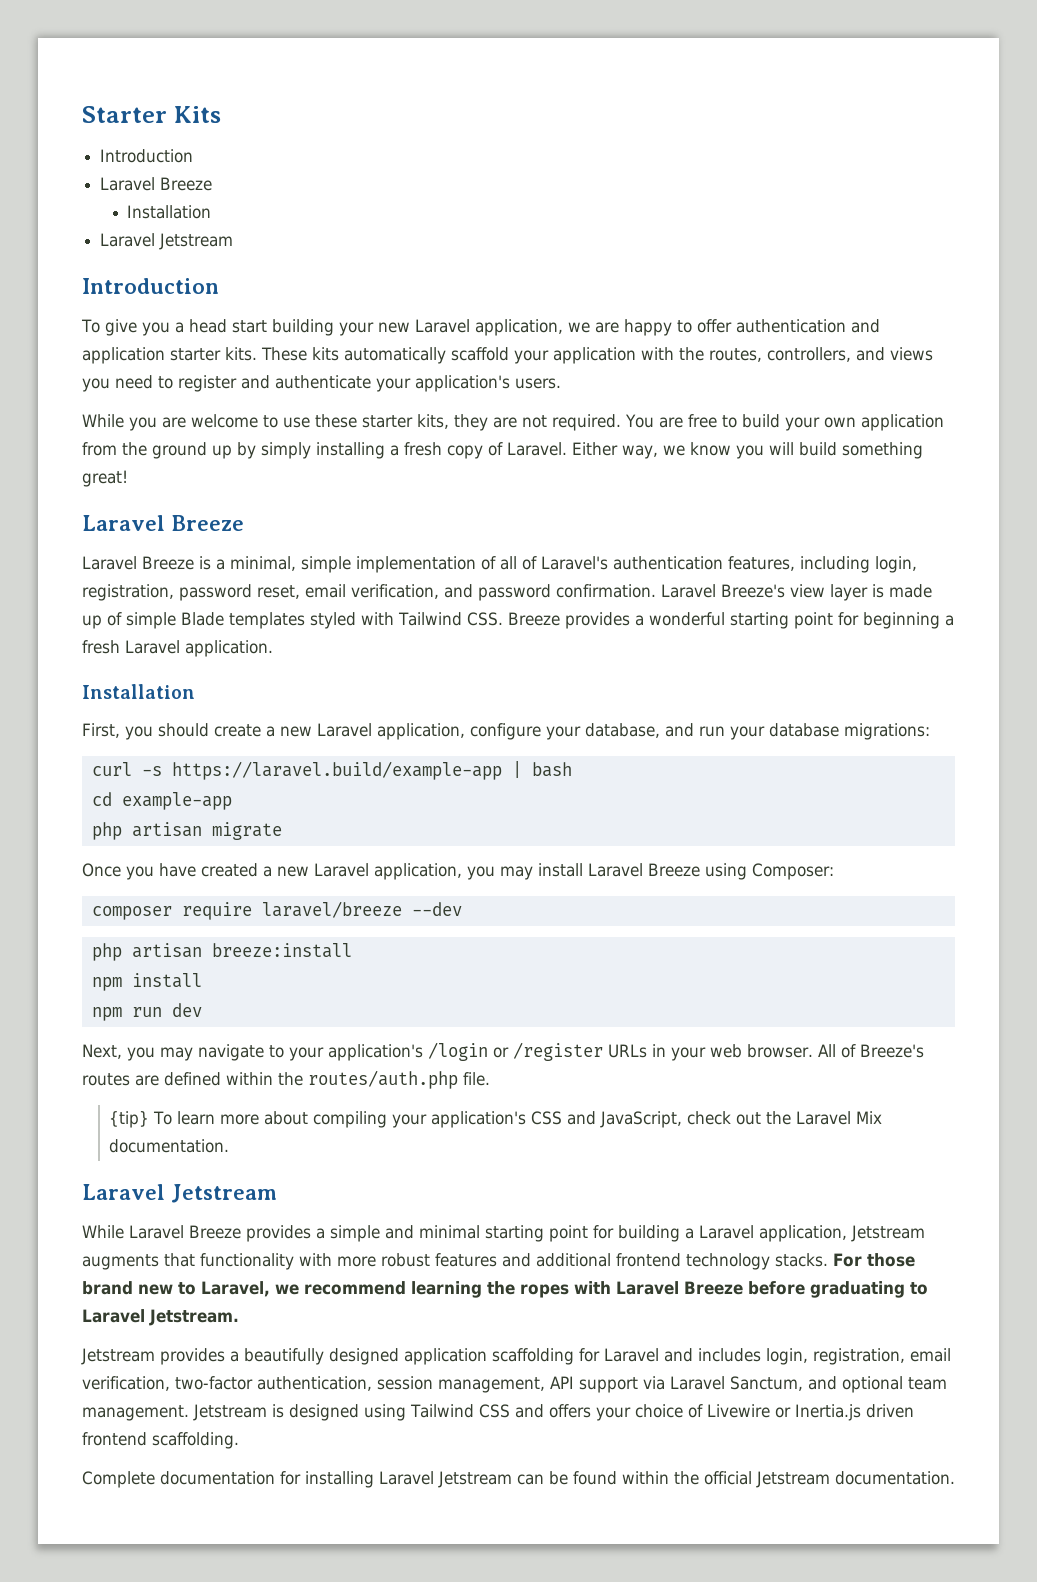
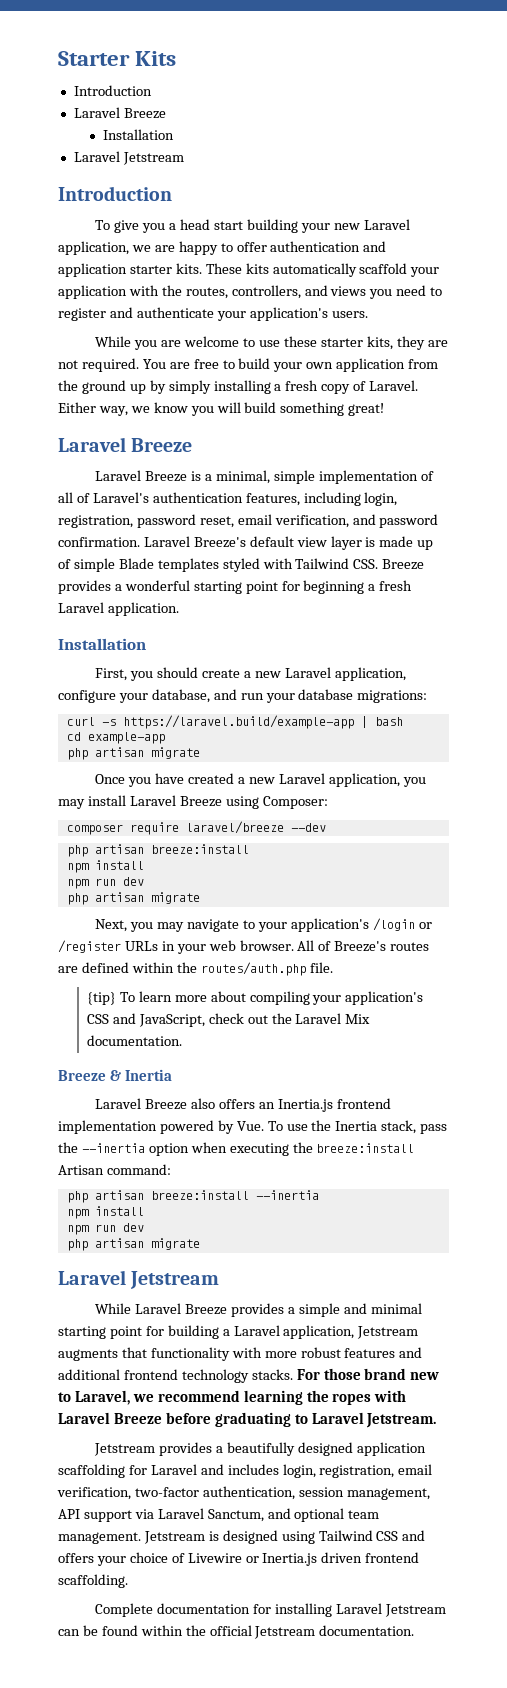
(785, 591) none -> [249,536,294,547] default
(202, 1010) none -> [66,892,200,905] // php artisan migrate
(230, 1146) none -> [58,1069,172,1081] [95,1098,391,1112] [58,1120,448,1134] [58,1142,415,1156] [58,1164,171,1175] [66,1190,319,1203] [66,1206,144,1219] [66,1223,144,1235] [66,1238,200,1251] // Breeze & Inertia // Laravel Breeze also offers an Inertia.js frontend implementation powered by Vue. To use the Inertia stack, pass the --inertia option when executing the breeze:install Artisan command: // php artisan breeze:install --inertia // npm install // npm run dev // php artisan migrate

